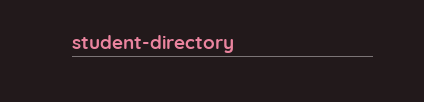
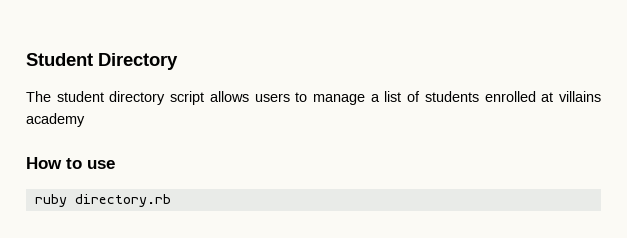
[72,35,234,53] student-directory -> [26,53,178,70] [26,91,601,105] [26,113,85,127] [26,157,115,169] [34,194,171,207] Student Directory // The student directory script allows users to manage a list of students enrolled at villains academy // How to use // ruby directory.rb

